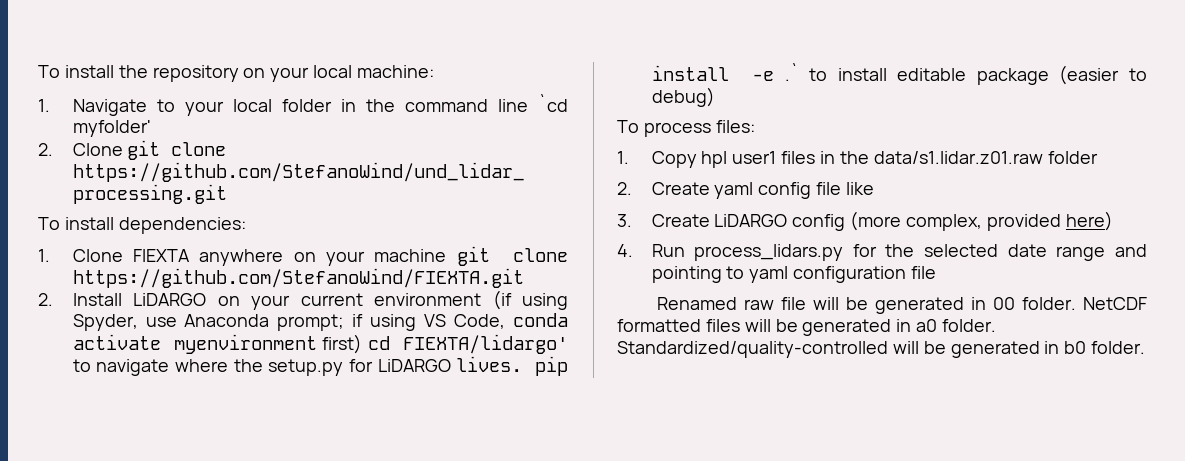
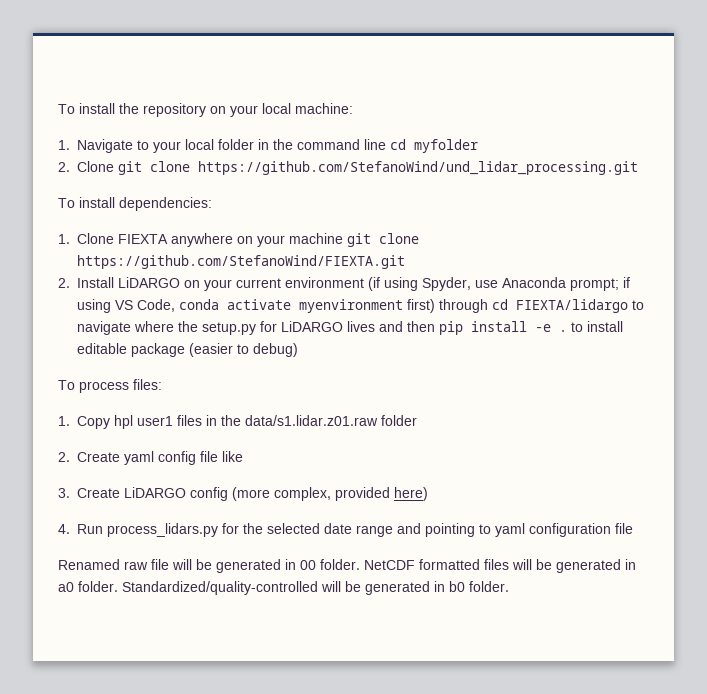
[538,94,568,112] [72,120,151,137] `cd myfolder' -> [390,139,478,153] cd myfolder
[368,334,568,354] cd FIEXTA/lidargo' -> [439,299,628,313] through cd FIEXTA/lidargo
[456,356,523,372] lives. -> [347,321,435,332] lives and then
[784,63,799,81] .` -> [559,330,567,332] .

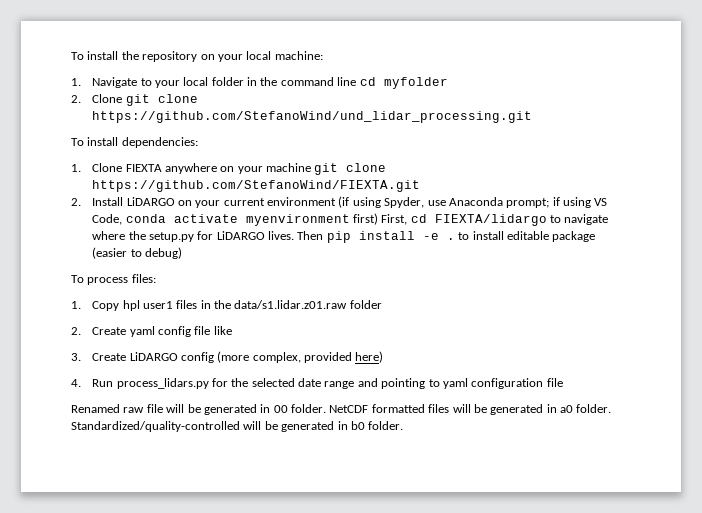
[439,299,488,313] through -> [381,214,408,225] First,
[347,321,435,332] lives and then -> [268,231,324,240] lives. Then

